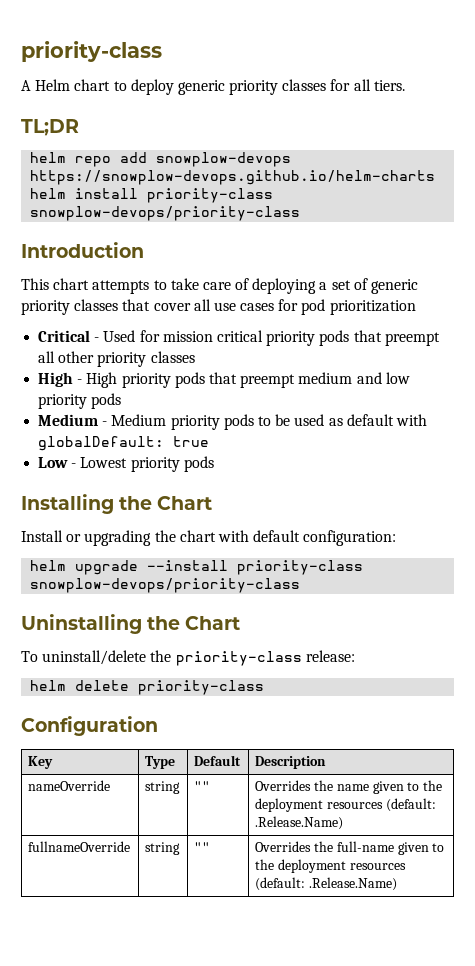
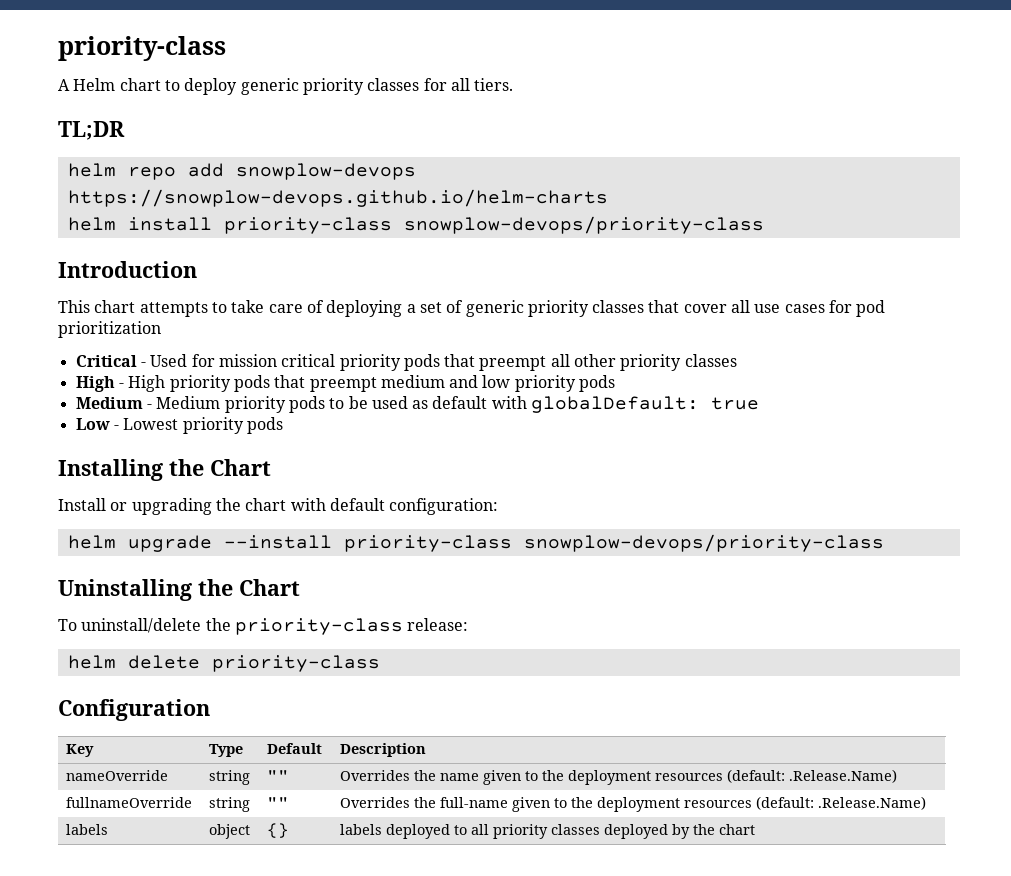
(397, 884) none -> [66,824,109,835] [209,824,251,839] [267,823,290,838] [340,824,756,839] // labels | object | {} | labels deployed to all priority classes deployed by the chart

